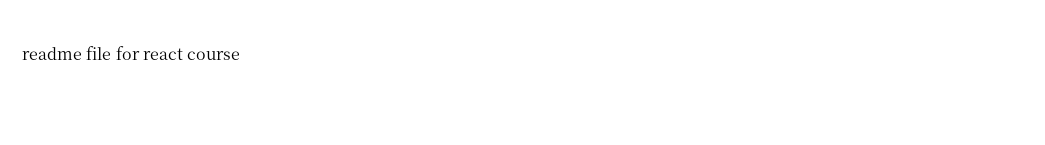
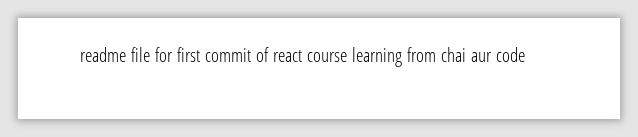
[142,48,241,60] react course -> [176,47,525,67] first commit of react course learning from chai aur code

